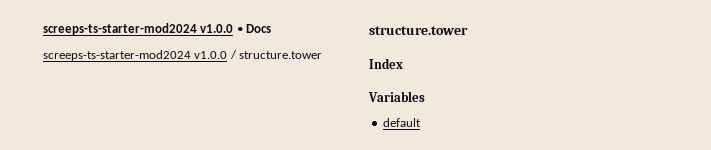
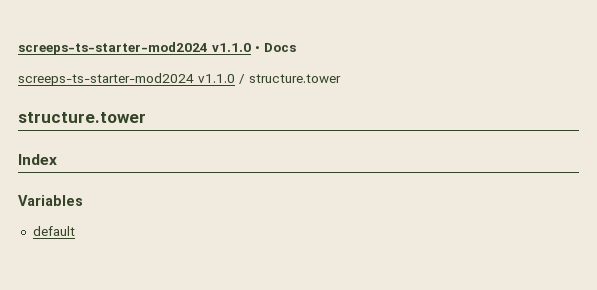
[43,23,234,35] screeps-ts-starter-mod2024 v1.0.0 -> [18,42,251,55] screeps-ts-starter-mod2024 v1.1.0
[194,51,228,59] v1.0.0 -> [198,74,235,83] v1.1.0

